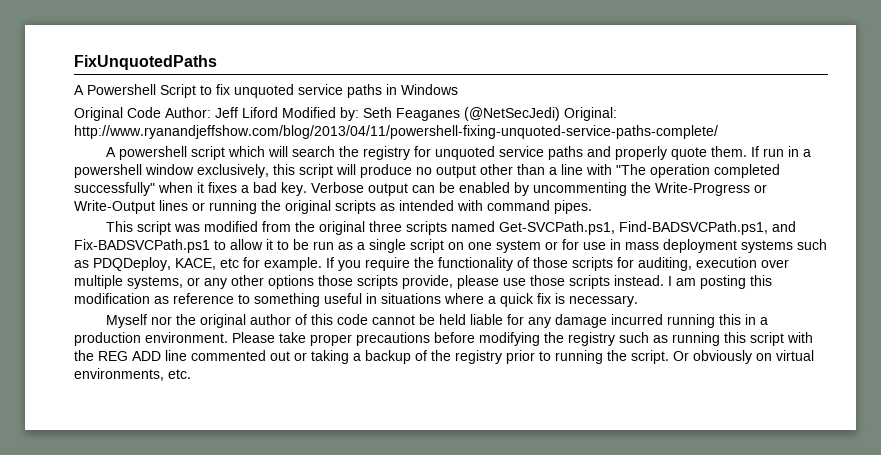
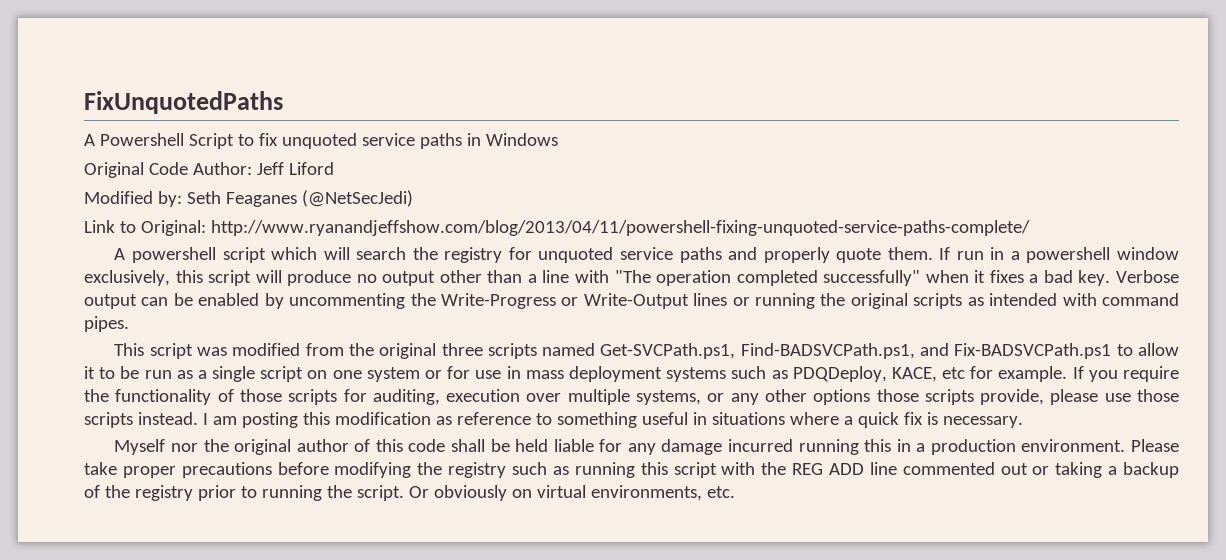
(278, 112) none -> (334, 168) //
(560, 114) none -> [84,220,136,233] // Link to
[371,315,415,325] cannot -> [451,439,486,452] shall

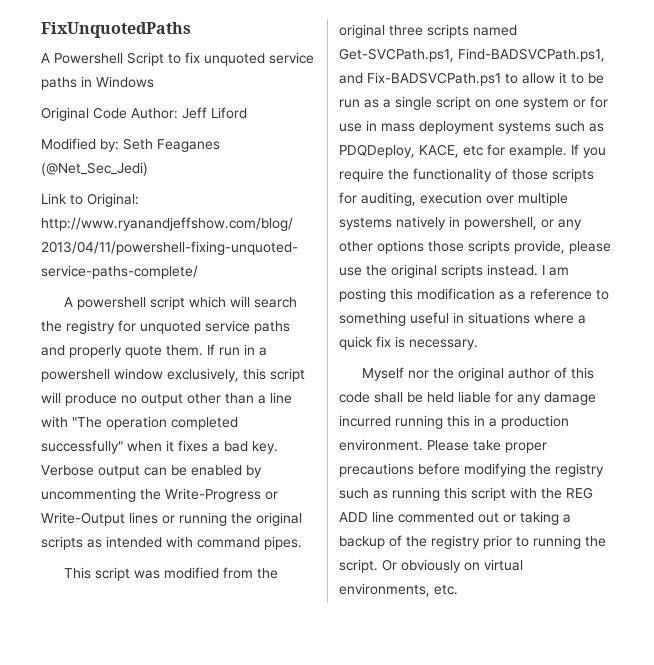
[301,190,413,207] (@NetSecJedi) -> [41,162,148,176] (@Net_Sec_Jedi)
[636,390,701,405] systems, -> [339,216,537,230] systems natively in powershell,
[1136,389,1179,402] those -> [366,264,437,278] the original
(452, 420) none -> [518,291,526,300] a

